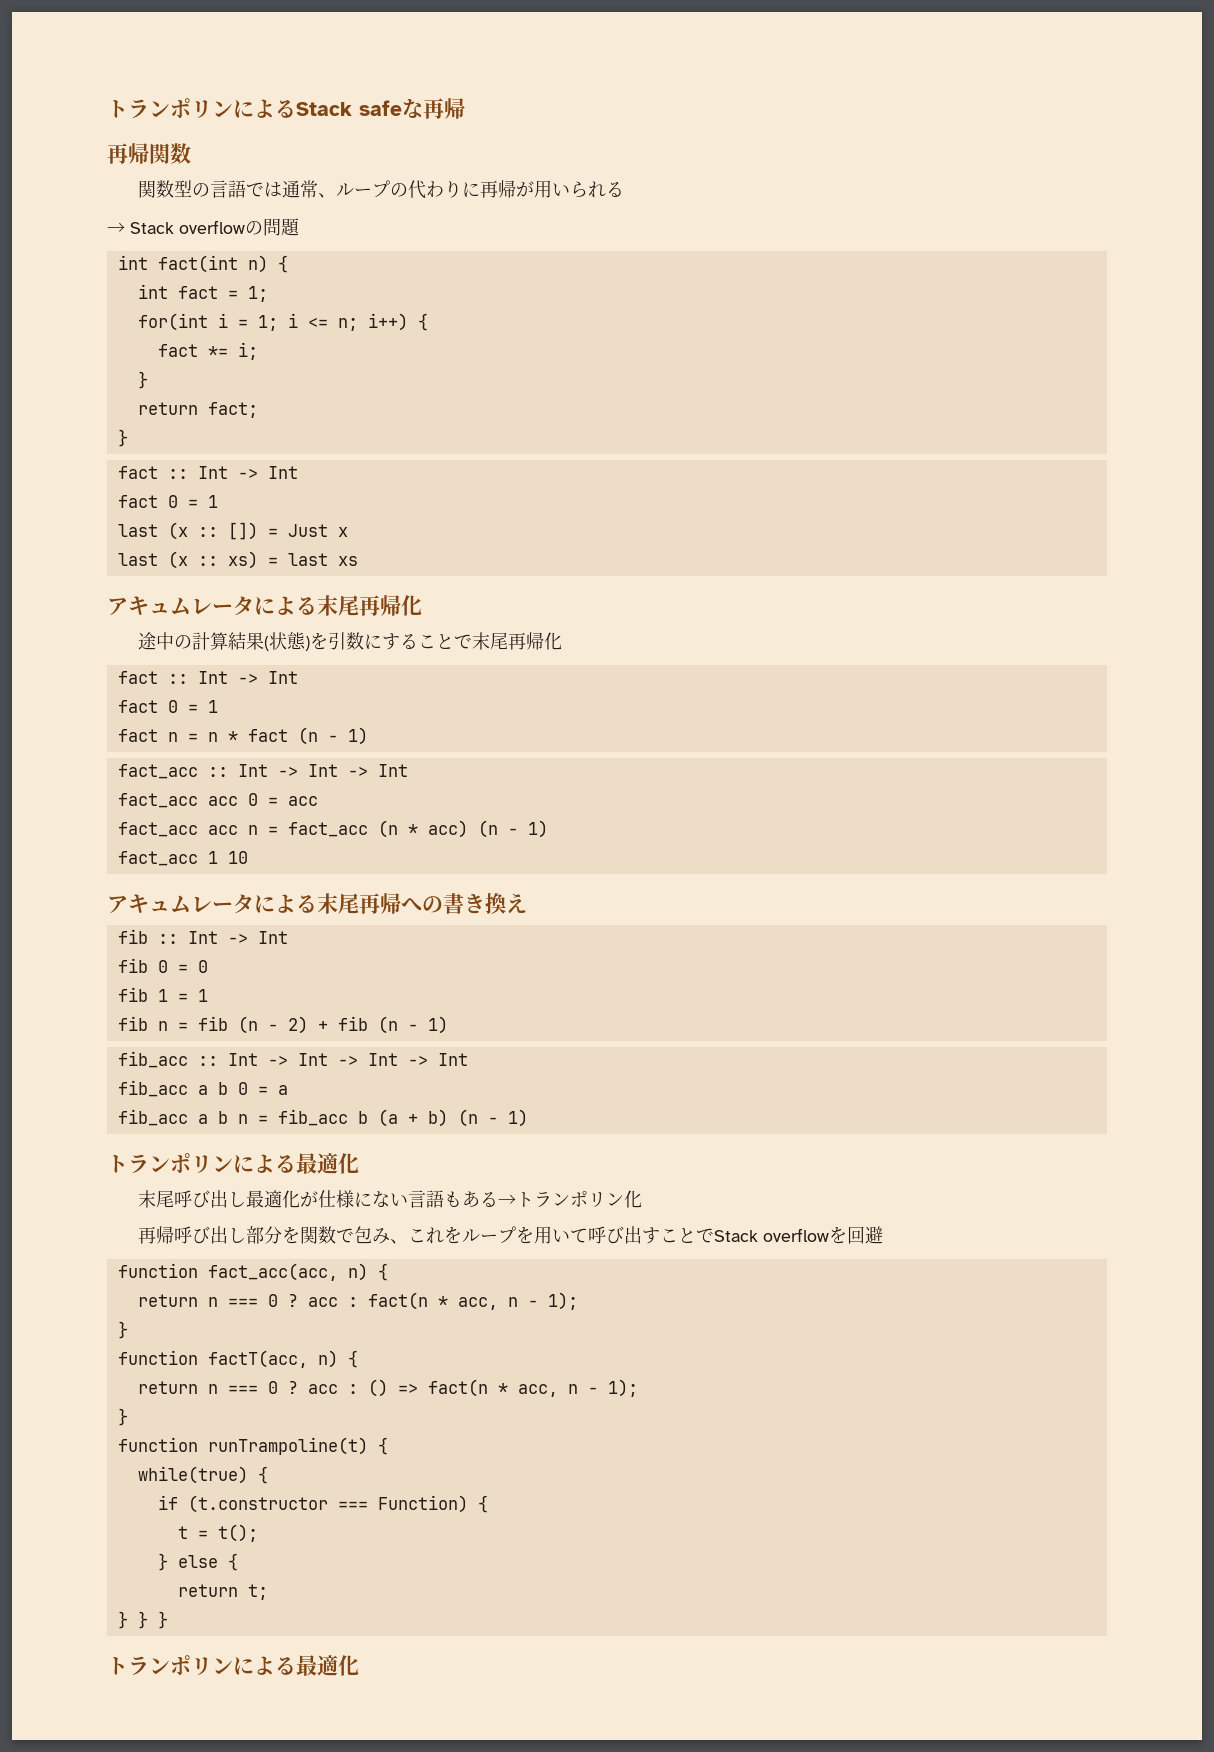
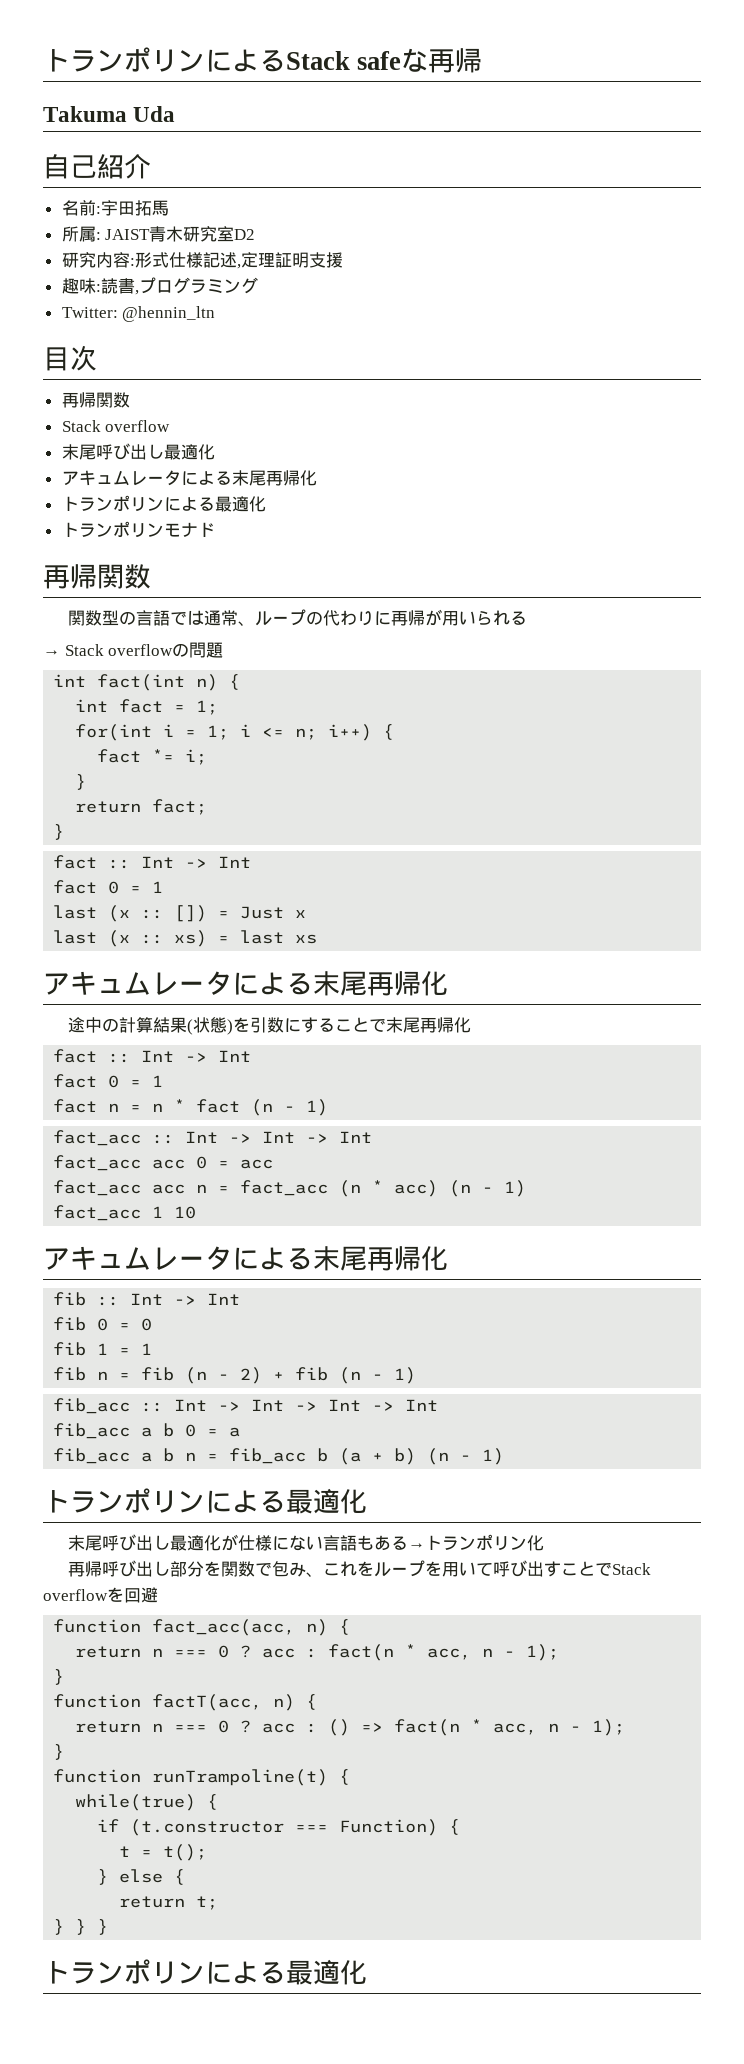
(465, 108) none -> [43,106,176,122] [43,154,151,179] [61,200,169,216] [61,226,256,242] [61,252,343,269] [61,277,258,295] [61,306,216,322] [43,345,97,371] [61,392,130,408] [61,420,171,432] [61,443,215,460] [61,470,317,486] [61,495,266,512] [61,521,215,538] // Takuma Uda // 自己紹介 // 名前:宇田拓馬 // 所属: JAIST青木研究室D2 // 研究内容:形式仕様記述,定理証明支援 // 趣味:読書,プログラミング // Twitter: @hennin_ltn // 目次 // 再帰関数 // Stack overflow // 末尾呼び出し最適化 // アキュムレータによる末尾再帰化 // トランポリンによる最適化 // トランポリンモナド
[401,893,527,914] への書き換え -> [421,1246,448,1271] 化

